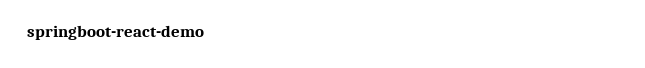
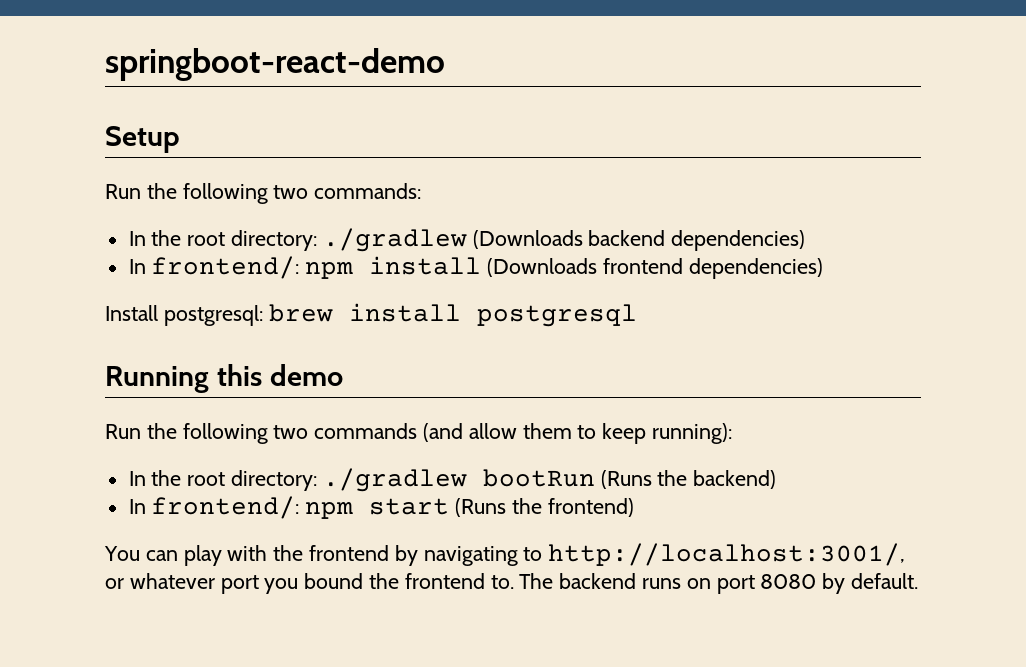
(204, 32) none -> [105,126,180,153] [105,183,422,204] [128,228,806,252] [128,256,823,279] [105,303,637,327] [105,364,343,393] [105,423,733,444] [128,468,777,492] [128,496,634,519] [104,543,906,566] [105,573,919,594] // Setup // Run the following two commands: // In the root directory: ./gradlew (Downloads backend dependencies) // In frontend/: npm install (Downloads frontend dependencies) // Install postgresql: brew install postgresql // Running this demo // Run the following two commands (and allow them to keep running): // In the root directory: ./gradlew bootRun (Runs the backend) // In frontend/: npm start (Runs the frontend) // You can play with the frontend by navigating to http://localhost:3001/, or whatever port you bound the frontend to. The backend runs on port 8080 by default.

